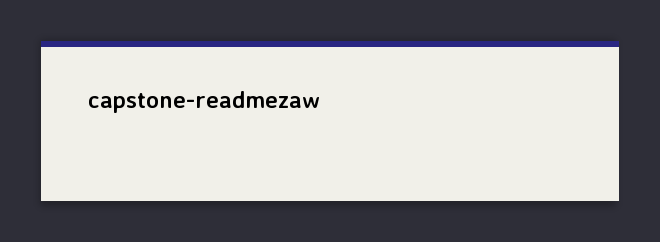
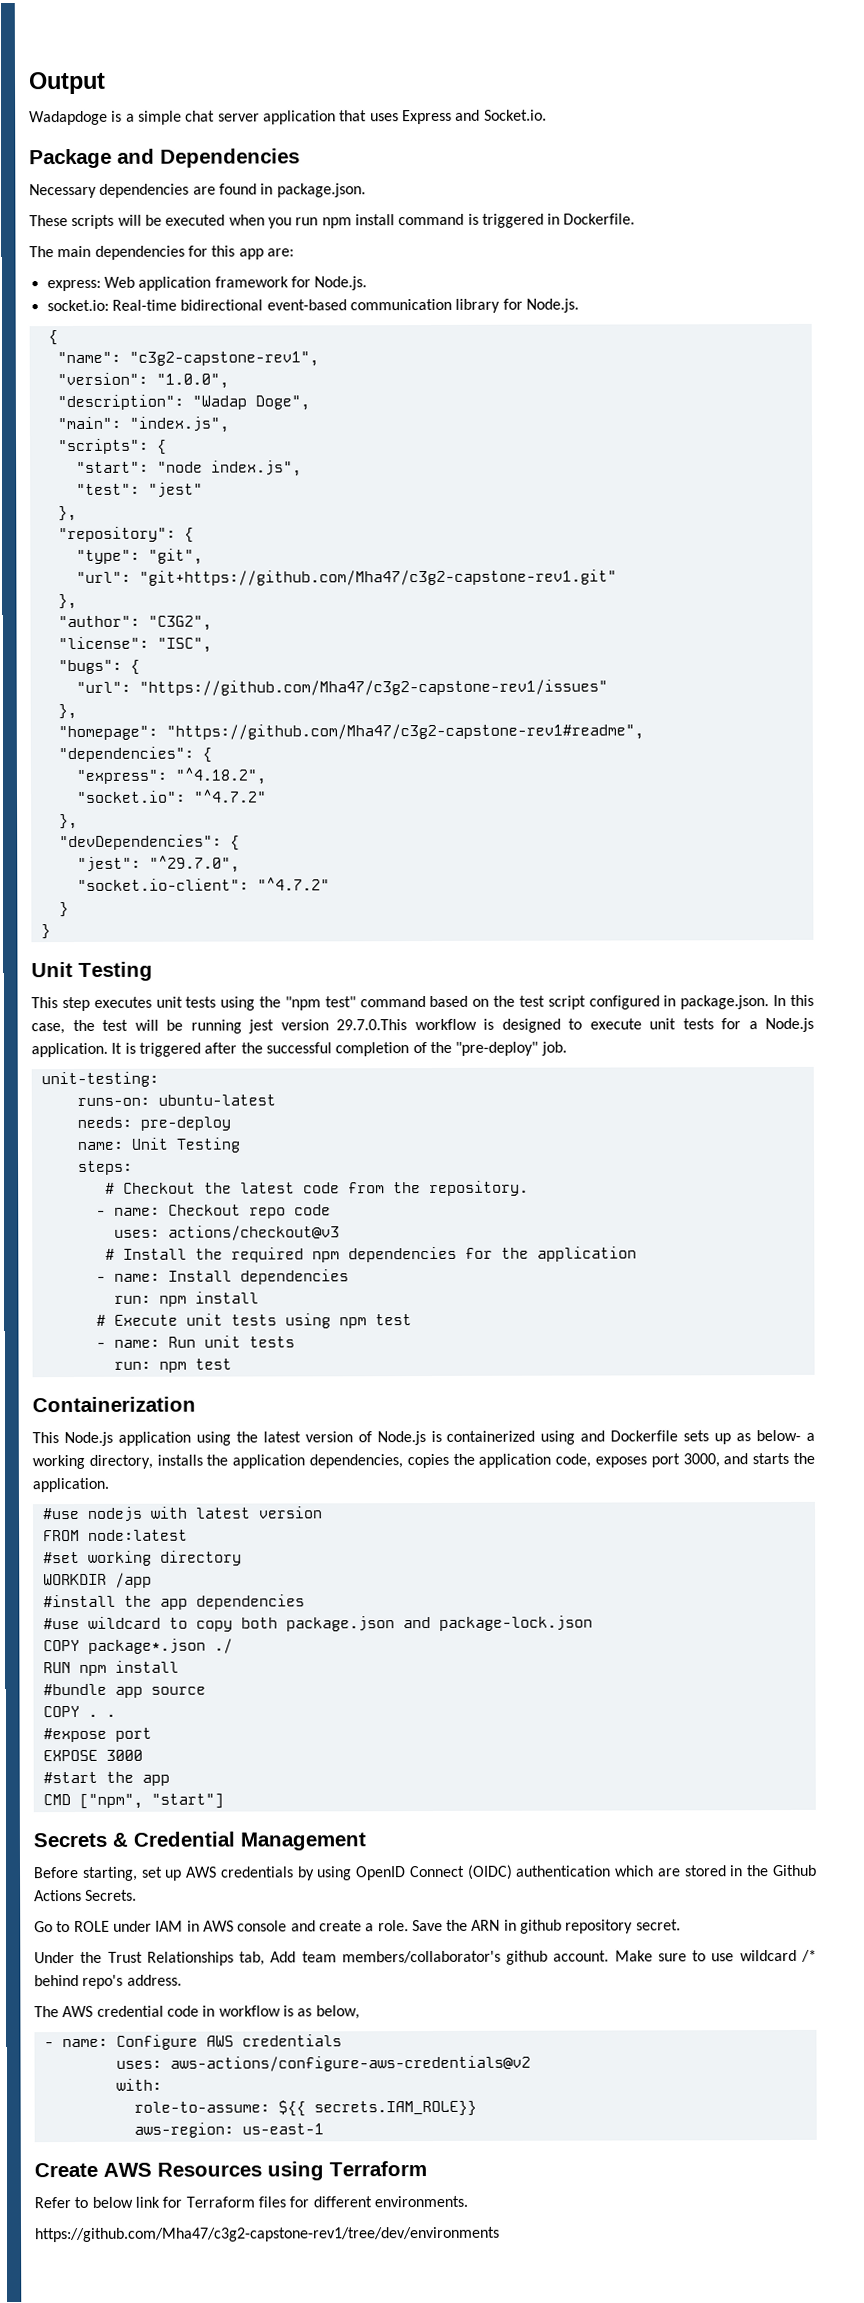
[88,91,320,113] capstone-readmezaw -> [28,71,106,95] [29,109,547,126] [29,148,300,169] [29,183,366,199] [29,213,636,230] [29,245,294,260] [46,276,368,292] [46,298,579,313] [47,330,58,346] [56,351,319,367] [56,372,229,389] [56,394,310,411] [56,416,229,433] [57,438,167,455] [75,460,302,477] [75,482,203,498] [57,505,77,522] [57,526,194,543] [75,548,203,565] [75,569,617,586] [57,593,77,610] [57,615,212,631] [57,636,212,653] [57,659,140,675] [75,679,608,696] [57,703,77,720] [57,723,644,741] [57,746,212,763] [75,767,266,785] [75,789,267,803] [58,813,78,830] [58,834,240,851] [76,855,240,873] [76,877,330,891] [58,902,69,918] [40,924,51,940] [31,961,153,981] [31,994,815,1012] [31,1017,814,1035] [31,1041,567,1058] [40,1071,159,1088] [76,1094,276,1106] [76,1116,231,1131] [76,1137,241,1153] [77,1160,133,1175] [104,1180,529,1197] [95,1204,331,1219] [113,1225,340,1241] [104,1246,637,1263] [95,1269,349,1285] [113,1291,259,1307] [95,1313,412,1329] [95,1335,295,1348] [113,1358,232,1373] [32,1396,196,1413] [32,1429,816,1447] [32,1452,815,1470] [32,1477,109,1493] [41,1506,323,1522] [42,1529,188,1542] [42,1550,242,1566] [42,1572,152,1588] [42,1594,305,1610] [42,1615,593,1632] [42,1638,233,1654] [42,1660,179,1676] [42,1683,206,1698] [42,1705,116,1718] [42,1727,152,1743] [42,1749,143,1762] [42,1771,170,1786] [42,1793,224,1809] [33,1831,366,1851] [33,1864,817,1881] [34,1889,138,1902] [34,1919,681,1934] [34,1949,817,1966] [34,1974,182,1989] [34,2005,360,2020] [43,2034,342,2050] [115,2055,531,2072] [115,2078,162,2091] [133,2100,477,2117] [133,2122,324,2138] [34,2161,427,2181] [34,2195,468,2209] [35,2226,500,2243] Output // Wadapdoge is a simple chat server application that uses Express and Socket.io. // Package and Dependencies // Necessary dependencies are found in package.json. // These scripts will be executed when you run npm install command is triggered in Dockerfile. // The main dependencies for this app are: // express: Web application framework for Node.js. // socket.io: Real-time bidirectional event-based communication library for Node.js. // { // "name": "c3g2-capstone-rev1", // "version": "1.0.0", // "description": "Wadap Doge", // "main": "index.js", // "scripts": { // "start": "node index.js", // "test": "jest" // }, // "repository": { // "type": "git", // "url": "git+https://github.com/Mha47/c3g2-capstone-rev1.git" // }, // "author": "C3G2", // "license": "ISC", // "bugs": { // "url": "https://github.com/Mha47/c3g2-capstone-rev1/issues" // }, // "homepage": "https://github.com/Mha47/c3g2-capstone-rev1#readme", // "dependencies": { // "express": "^4.18.2", // "socket.io": "^4.7.2" // }, // "devDependencies": { // "jest": "^29.7.0", // "socket.io-client": "^4.7.2" // } // } // Unit Testing // This step executes unit tests using the "npm test" command based on the test script configured in package.json. In this case, the test will be running jest version 29.7.0.This workflow is designed to execute unit tests for a Node.js application. It is triggered after the successful completion of the "pre-deploy" job. // unit-testing: // runs-on: ubuntu-latest // needs: pre-deploy // name: Unit Testing // steps: // # Checkout the latest code from the repository. // - name: Checkout repo code // uses: actions/checkout@v3 // # Install the required npm dependencies for the application // - name: Install dependencies // run: npm install // # Execute unit tests using npm test // - name: Run unit tests // run: npm test // Containerization // This Node.js application using the latest version of Node.js is containerized using and Dockerfile sets up as below- a working directory, installs the application dependencies, copies the application code, exposes port 3000, and starts the application. // #use nodejs with latest version // FROM node:latest // #set working directory // WORKDIR /app // #install the app dependencies // #use wildcard to copy both package.json and package-lock.json // COPY package*.json ./ // RUN npm install // #bundle app source // COPY . . // #expose port // EXPOSE 3000 // #start the app // CMD ["npm", "start"] // Secrets & Credential Management // Before starting, set up AWS credentials by using OpenID Connect (OIDC) authentication which are stored in the Github Actions Secrets. // Go to ROLE under IAM in AWS console and create a role. Save the ARN in github repository secret. // Under the Trust Relationships tab, Add team members/collaborator's github account. Make sure to use wildcard /* behind repo's address. // The AWS credential code in workflow is as below, // - name: Configure AWS credentials // uses: aws-actions/configure-aws-credentials@v2 // with: // role-to-assume: ${{ secrets.IAM_ROLE}} // aws-region: us-east-1 // Create AWS Resources using Terraform // Refer to below link for Terraform files for different environments. // https://github.com/Mha47/c3g2-capstone-rev1/tree/dev/environments

